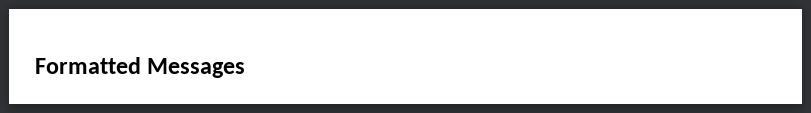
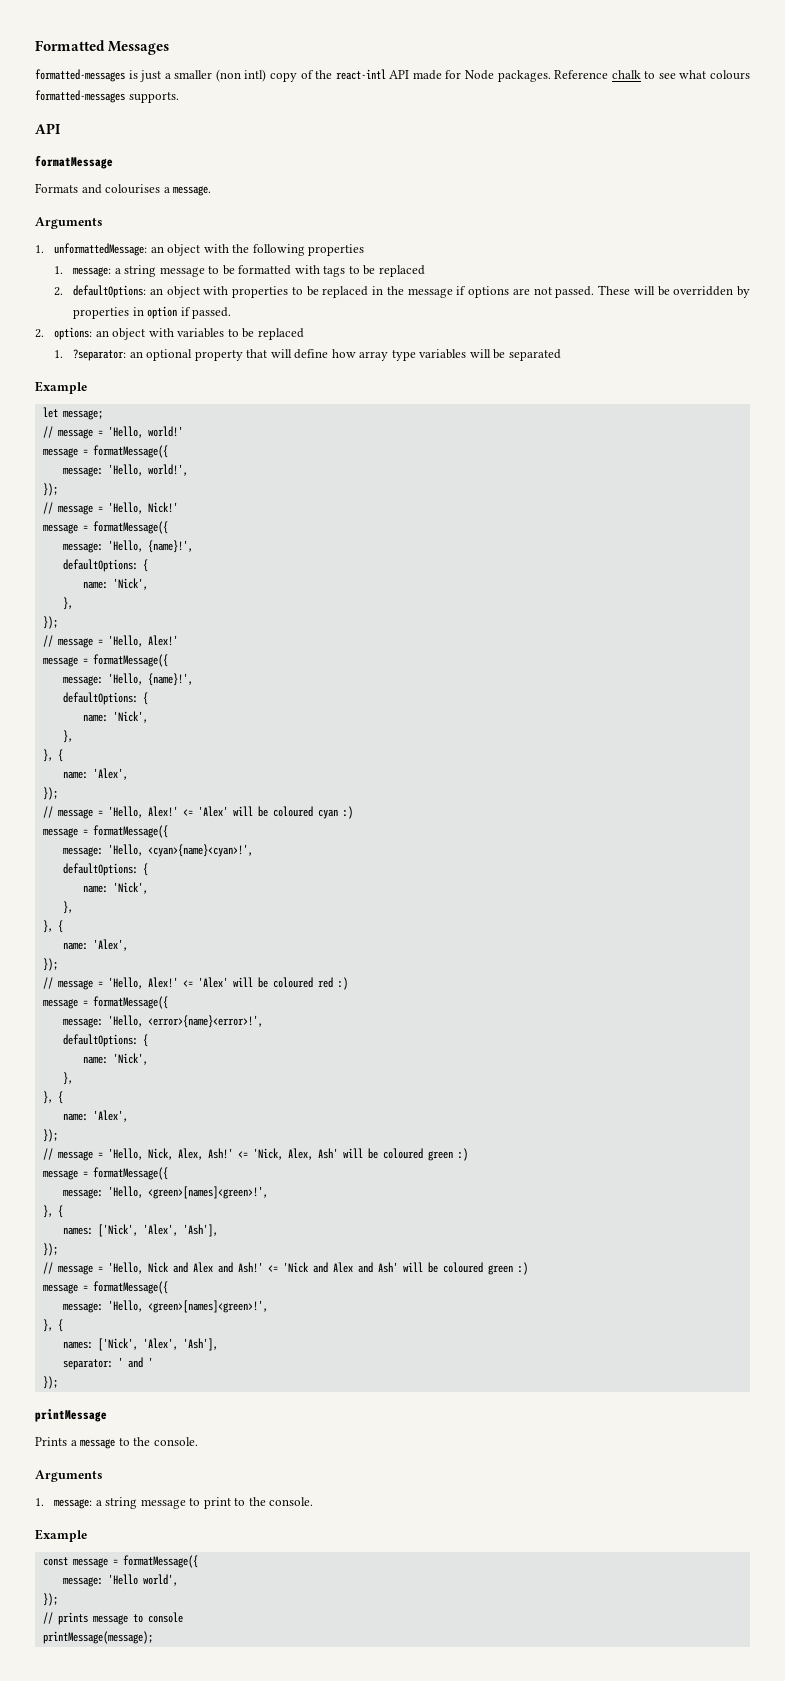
(246, 68) none -> [35,69,750,82] [35,90,179,103] [35,123,61,134] [35,155,113,169] [35,183,212,196] [35,217,103,229] [35,243,365,256] [54,265,425,277] [54,285,751,298] [73,306,232,319] [35,327,304,340] [54,349,561,361] [35,381,87,394] [42,407,103,420] [42,426,183,439] [42,445,168,458] [62,464,188,477] [42,483,58,496] [42,502,178,515] [42,521,168,534] [62,540,193,553] [62,559,148,572] [82,578,148,590] [62,597,73,610] [42,616,58,629] [42,635,178,648] [42,654,168,667] [62,673,193,686] [62,692,148,705] [82,711,148,723] [62,730,73,743] [42,749,63,762] [62,768,128,780] [42,787,58,800] [42,806,353,819] [42,825,168,838] [62,844,253,857] [62,863,148,876] [82,882,148,894] [62,901,73,914] [42,920,63,933] [62,939,128,951] [42,958,58,971] [42,977,348,990] [42,996,168,1009] [62,1015,263,1028] [62,1034,148,1047] [82,1053,148,1065] [62,1072,73,1085] [42,1091,63,1104] [62,1110,128,1122] [42,1129,58,1142] [42,1148,468,1161] [42,1167,168,1180] [62,1186,268,1199] [42,1205,63,1218] [62,1224,218,1237] [42,1243,58,1256] [42,1262,528,1275] [42,1281,168,1294] [62,1300,268,1313] [42,1319,63,1332] [62,1338,218,1351] [62,1357,153,1370] [42,1376,58,1389] [35,1409,107,1422] [35,1437,198,1449] [35,1470,103,1482] [35,1497,314,1509] [35,1529,87,1542] [42,1555,198,1568] [62,1574,178,1587] [42,1593,58,1606] [42,1612,183,1625] [42,1631,153,1644] // formatted-messages is just a smaller (non intl) copy of the react-intl API made for Node packages. Reference chalk to see what colours formatted-messages supports. // API // formatMessage // Formats and colourises a message. // Arguments // 1. unformattedMessage: an object with the following properties // 1. message: a string message to be formatted with tags to be replaced // 2. defaultOptions: an object with properties to be replaced in the message if options are not passed. These will be overridden by properties in option if passed. // 2. options: an object with variables to be replaced // 1. ?separator: an optional property that will define how array type variables will be separated // Example // let message; // // message = 'Hello, world!' // message = formatMessage({ // message: 'Hello, world!', // }); // // message = 'Hello, Nick!' // message = formatMessage({ // message: 'Hello, {name}!', // defaultOptions: { // name: 'Nick', // }, // }); // // message = 'Hello, Alex!' // message = formatMessage({ // message: 'Hello, {name}!', // defaultOptions: { // name: 'Nick', // }, // }, { // name: 'Alex', // }); // // message = 'Hello, Alex!' <= 'Alex' will be coloured cyan :) // message = formatMessage({ // message: 'Hello, <cyan>{name}<cyan>!', // defaultOptions: { // name: 'Nick', // }, // }, { // name: 'Alex', // }); // // message = 'Hello, Alex!' <= 'Alex' will be coloured red :) // message = formatMessage({ // message: 'Hello, <error>{name}<error>!', // defaultOptions: { // name: 'Nick', // }, // }, { // name: 'Alex', // }); // // message = 'Hello, Nick, Alex, Ash!' <= 'Nick, Alex, Ash' will be coloured green :) // message = formatMessage({ // message: 'Hello, <green>[names]<green>!', // }, { // names: ['Nick', 'Alex', 'Ash'], // }); // // message = 'Hello, Nick and Alex and Ash!' <= 'Nick and Alex and Ash' will be coloured green :) // message = formatMessage({ // message: 'Hello, <green>[names]<green>!', // }, { // names: ['Nick', 'Alex', 'Ash'], // separator: ' and ' // }); // printMessage // Prints a message to the console. // Arguments // 1. message: a string message to print to the console. // Example // const message = formatMessage({ // message: 'Hello world', // }); // // prints message to console // printMessage(message);

